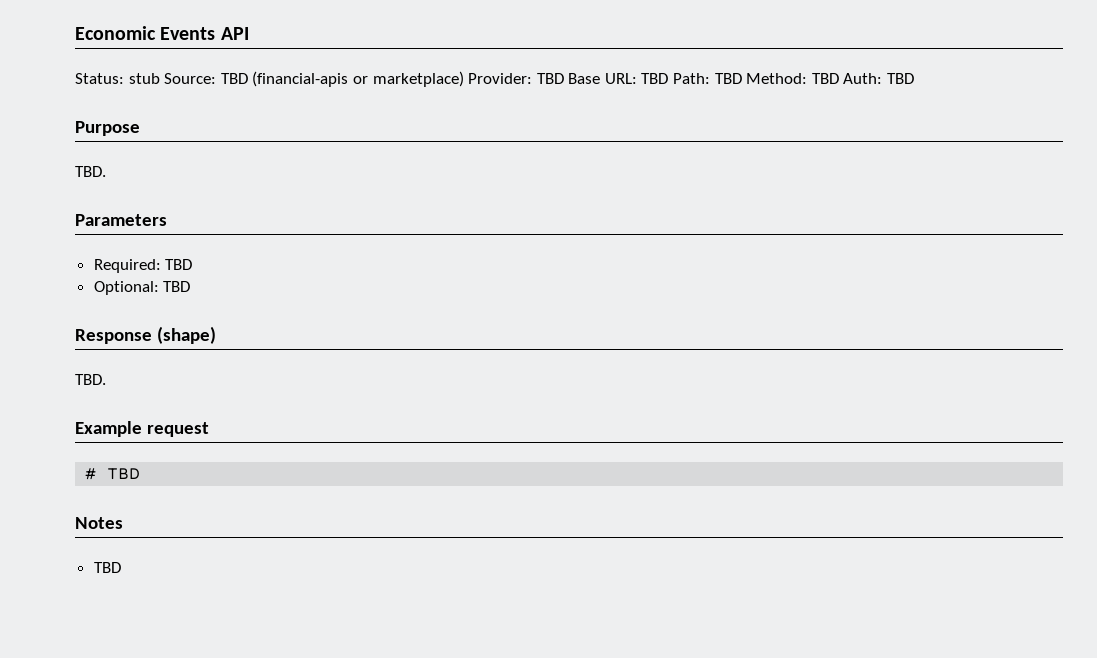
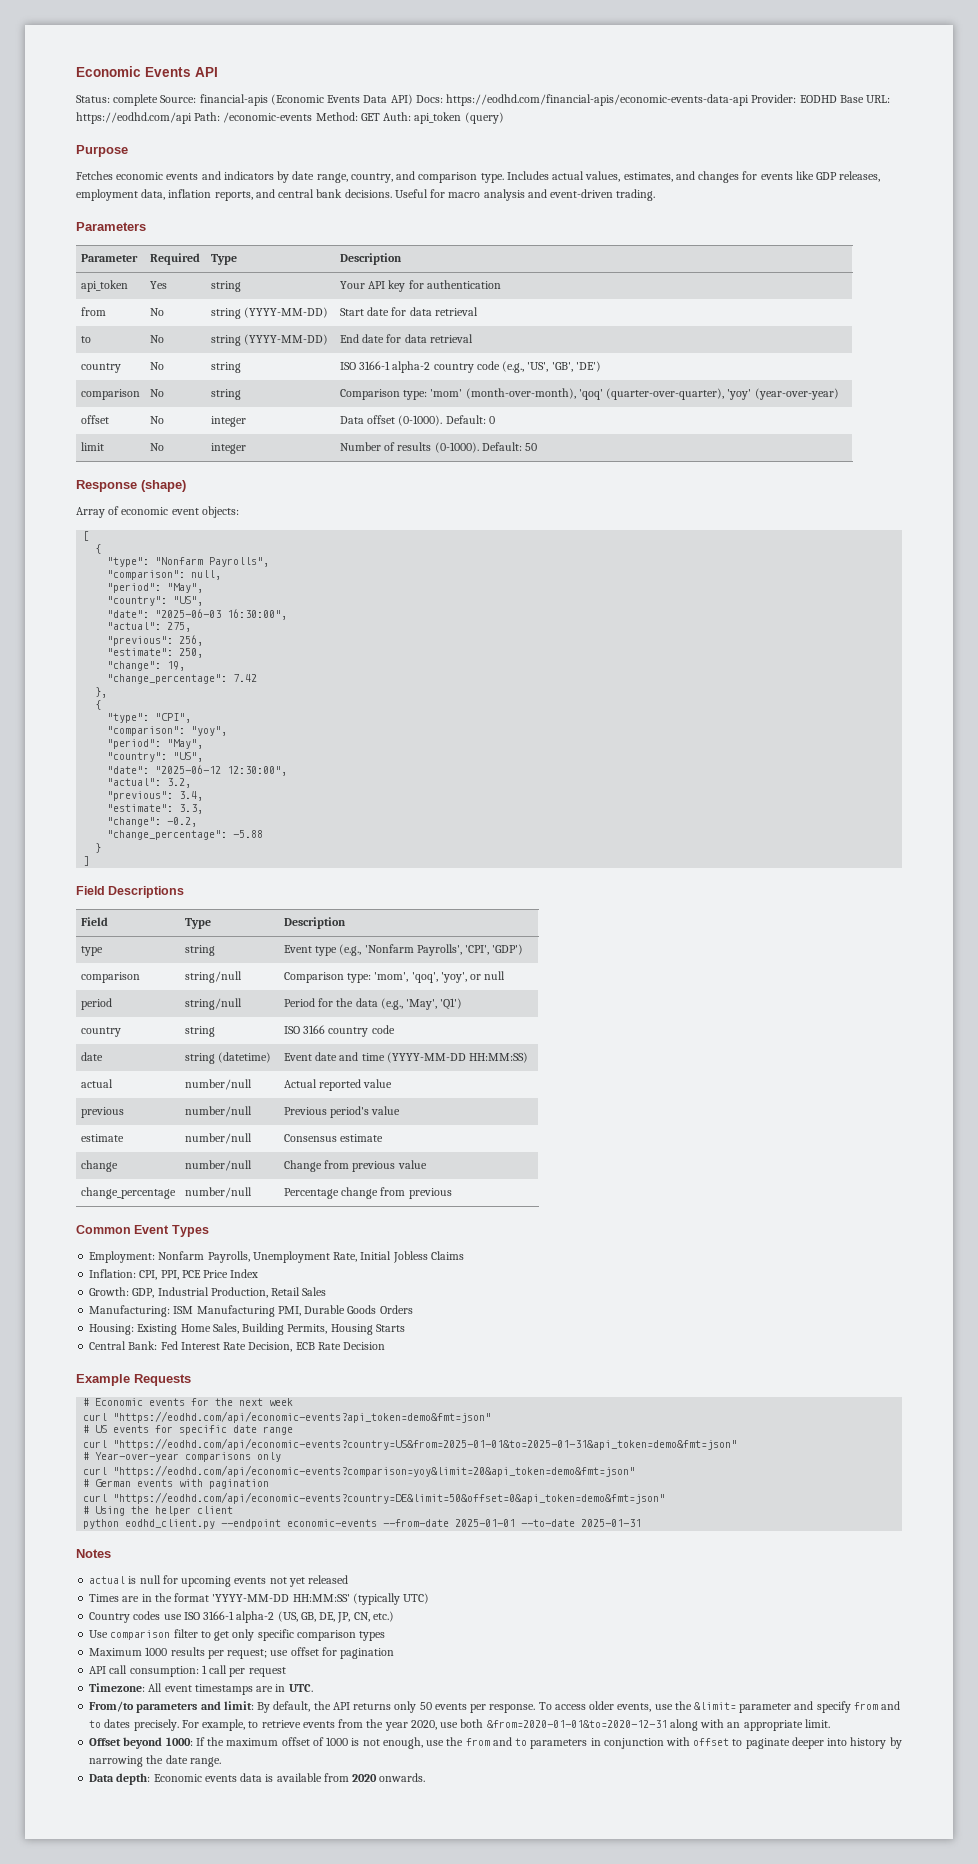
[128,71,915,87] [75,121,140,136] [75,166,106,177] [75,214,167,226] [93,259,193,273] [93,281,191,295] [75,326,216,344] [75,374,106,385] stub Source: TBD (financial-apis or marketplace) Provider: TBD Base URL: TBD Path: TBD Method: TBD Auth: TBD // Purpose // TBD. // Parameters // Required: TBD // Optional: TBD // Response (shape) // TBD. -> [113,94,891,106] [76,112,504,124] [76,145,128,157] [76,171,881,183] [76,189,656,201] [76,222,146,231] [80,254,138,262] [149,253,200,265] [210,254,237,265] [339,253,402,265] [80,280,128,292] [149,281,167,289] [210,281,241,292] [339,280,501,292] [80,307,106,316] [149,308,164,316] [210,307,329,319] [339,307,478,316] [80,336,91,343] [149,335,164,343] [210,334,329,346] [339,334,473,343] [80,363,121,373] [149,362,164,370] [210,362,241,373] [339,361,601,373] [80,389,140,400] [149,389,164,397] [210,389,241,400] [339,388,839,400] [80,415,109,424] [149,416,164,424] [210,416,246,427] [339,415,495,426] [80,442,104,451] [149,443,164,451] [210,443,246,454] [339,442,538,453] [76,480,186,492] [76,506,239,518] [83,531,90,541] [95,544,102,554] [107,557,270,567] [107,570,222,580] [107,583,204,593] [107,596,204,606] [107,609,288,620] [107,622,192,632] [107,635,204,646] [107,648,204,658] [107,661,186,671] [107,674,258,684] [95,687,108,698] [95,700,102,710] [107,713,192,723] [107,726,228,736] [107,739,204,749] [107,752,204,762] [107,765,288,776] [107,778,192,788] [107,791,204,801] [107,804,204,814] [107,817,198,827] [107,830,264,840] [95,843,102,853] [83,856,90,866] [76,886,185,898] [80,917,108,926] [184,918,211,929] [283,917,346,929] [80,946,103,956] [184,945,215,956] [283,944,524,956] [80,972,140,983] [184,971,242,983] [283,971,506,983] [80,998,112,1010] [184,998,242,1010] [283,998,463,1010] [80,1027,121,1037] [184,1026,215,1037] [283,1025,395,1037] [80,1052,103,1061] [184,1052,272,1064] [283,1052,529,1063] [80,1079,113,1088] [184,1079,252,1090] [283,1079,393,1091] [80,1107,124,1118] [184,1106,252,1117] [283,1106,401,1118] [80,1134,124,1142] [184,1133,252,1144] [283,1134,384,1142] [80,1160,118,1172] [184,1160,252,1171] [283,1160,427,1172] [80,1187,176,1199] [184,1187,252,1198] [283,1187,452,1199] [76,1225,209,1237] [89,1251,464,1263] [89,1269,259,1280] [89,1287,327,1298] [89,1305,413,1317] [89,1323,405,1335] [89,1341,386,1352] complete Source: financial-apis (Economic Events Data API) Docs: https://eodhd.com/financial-apis/economic-events-data-api Provider: EODHD Base URL: https://eodhd.com/api Path: /economic-events Method: GET Auth: api_token (query) // Purpose // Fetches economic events and indicators by date range, country, and comparison type. Includes actual values, estimates, and changes for events like GDP releases, employment data, inflation reports, and central bank decisions. Useful for macro analysis and event-driven trading. // Parameters // Parameter | Required | Type | Description // api_token | Yes | string | Your API key for authentication // from | No | string (YYYY-MM-DD) | Start date for data retrieval // to | No | string (YYYY-MM-DD) | End date for data retrieval // country | No | string | ISO 3166-1 alpha-2 country code (e.g., 'US', 'GB', 'DE') // comparison | No | string | Comparison type: 'mom' (month-over-month), 'qoq' (quarter-over-quarter), 'yoy' (year-over-year) // offset | No | integer | Data offset (0-1000). Default: 0 // limit | No | integer | Number of results (0-1000). Default: 50 // Response (shape) // Array of economic event objects: // [ // { // "type": "Nonfarm Payrolls", // "comparison": null, // "period": "May", // "country": "US", // "date": "2025-06-03 16:30:00", // "actual": 275, // "previous": 256, // "estimate": 250, // "change": 19, // "change_percentage": 7.42 // }, // { // "type": "CPI", // "comparison": "yoy", // "period": "May", // "country": "US", // "date": "2025-06-12 12:30:00", // "actual": 3.2, // "previous": 3.4, // "estimate": 3.3, // "change": -0.2, // "change_percentage": -5.88 // } // ] // Field Descriptions // Field | Type | Description // type | string | Event type (e.g., 'Nonfarm Payrolls', 'CPI', 'GDP') // comparison | string/null | Comparison type: 'mom', 'qoq', 'yoy', or null // period | string/null | Period for the data (e.g., 'May', 'Q1') // country | string | ISO 3166 country code // date | string (datetime) | Event date and time (YYYY-MM-DD HH:MM:SS) // actual | number/null | Actual reported value // previous | number/null | Previous period's value // estimate | number/null | Consensus estimate // change | number/null | Change from previous value // change_percentage | number/null | Percentage change from previous // Common Event Types // Employment: Nonfarm Payrolls, Unemployment Rate, Initial Jobless Claims // Inflation: CPI, PPI, PCE Price Index // Growth: GDP, Industrial Production, Retail Sales // Manufacturing: ISM Manufacturing PMI, Durable Goods Orders // Housing: Existing Home Sales, Building Permits, Housing Starts // Central Bank: Fed Interest Rate Decision, ECB Rate Decision
[146,422,209,437] [85,468,141,480] [75,517,123,529] [93,562,121,573] request // # TBD // Notes // TBD -> [134,1374,191,1386] [83,1398,294,1406] [83,1411,492,1423] [83,1425,294,1435] [83,1438,738,1450] [83,1452,282,1462] [83,1465,636,1477] [83,1479,270,1489] [83,1492,666,1504] [83,1506,234,1516] [83,1519,642,1529] [76,1549,111,1558] [89,1575,349,1587] [89,1593,430,1605] [89,1611,394,1623] [89,1629,386,1641] [89,1647,395,1659] [89,1665,286,1677] [89,1683,313,1695] [89,1701,901,1713] [89,1719,830,1731] [89,1737,902,1749] [89,1755,221,1767] [89,1773,426,1785] Requests // # Economic events for the next week // curl "https://eodhd.com/api/economic-events?api_token=demo&fmt=json" // # US events for specific date range // curl "https://eodhd.com/api/economic-events?country=US&from=2025-01-01&to=2025-01-31&api_token=demo&fmt=json" // # Year-over-year comparisons only // curl "https://eodhd.com/api/economic-events?comparison=yoy&limit=20&api_token=demo&fmt=json" // # German events with pagination // curl "https://eodhd.com/api/economic-events?country=DE&limit=50&offset=0&api_token=demo&fmt=json" // # Using the helper client // python eodhd_client.py --endpoint economic-events --from-date 2025-01-01 --to-date 2025-01-31 // Notes // actual is null for upcoming events not yet released // Times are in the format 'YYYY-MM-DD HH:MM:SS' (typically UTC) // Country codes use ISO 3166-1 alpha-2 (US, GB, DE, JP, CN, etc.) // Use comparison filter to get only specific comparison types // Maximum 1000 results per request; use offset for pagination // API call consumption: 1 call per request // Timezone: All event timestamps are in UTC. // From/to parameters and limit: By default, the API returns only 50 events per response. To access older events, use the &limit= parameter and specify from and to dates precisely. For example, to retrieve events from the year 2020, use both &from=2020-01-01&to=2020-12-31 along with an appropriate limit. // Offset beyond 1000: If the maximum offset of 1000 is not enough, use the from and to parameters in conjunction with offset to paginate deeper into history by narrowing the date range. // Data depth: Economic events data is available from 2020 onwards.

